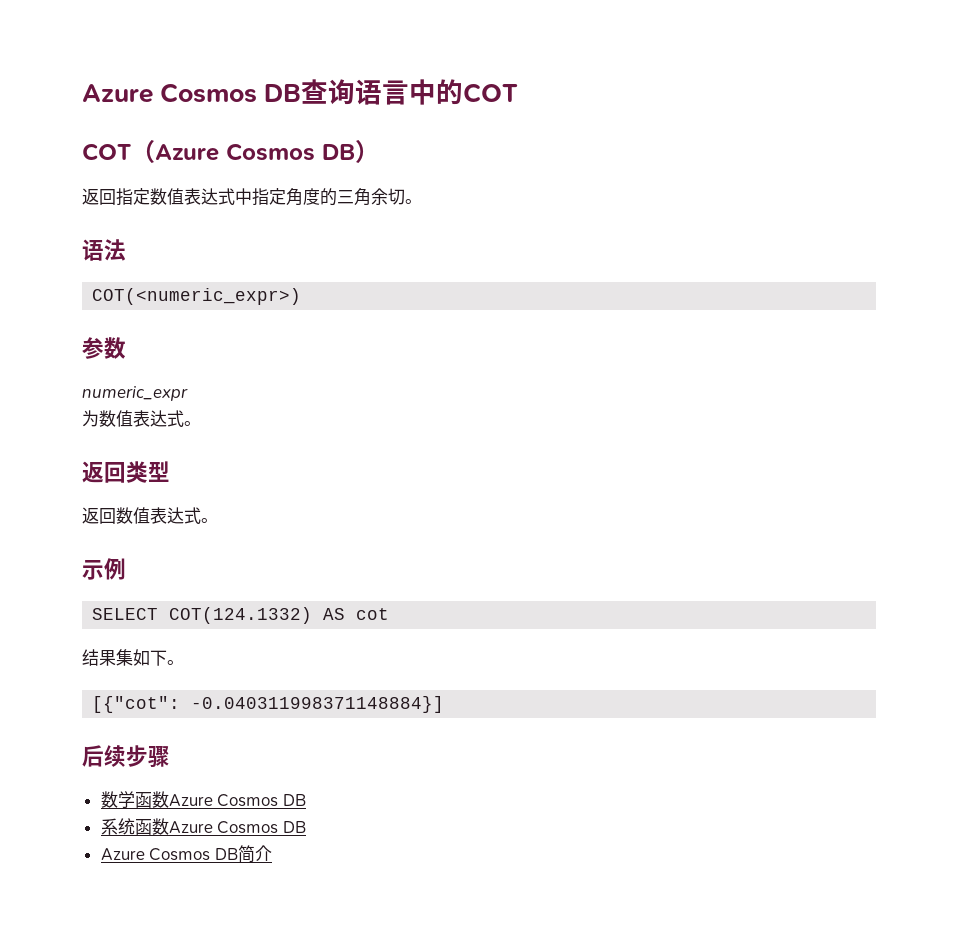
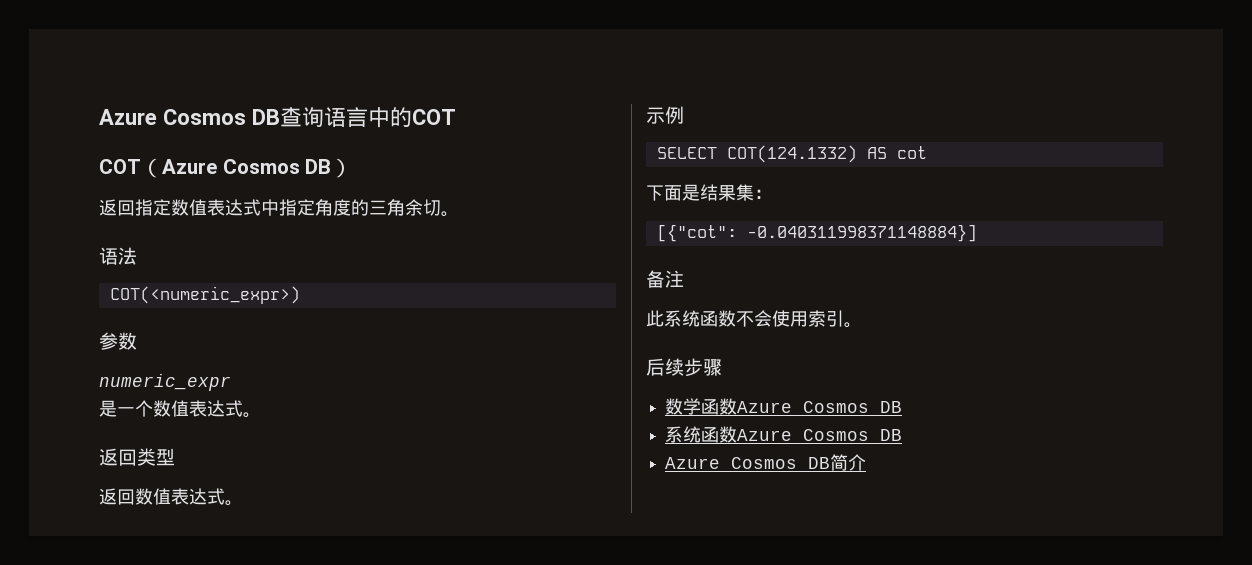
[82,410,99,427] 为 -> [99,400,153,417] 是一个
[82,649,184,666] 结果集如下。 -> [646,184,772,201] 下面是结果集：
(445, 704) none -> [646,270,684,288] [646,310,862,328] // 备注 // 此系统函数不会使用索引。

